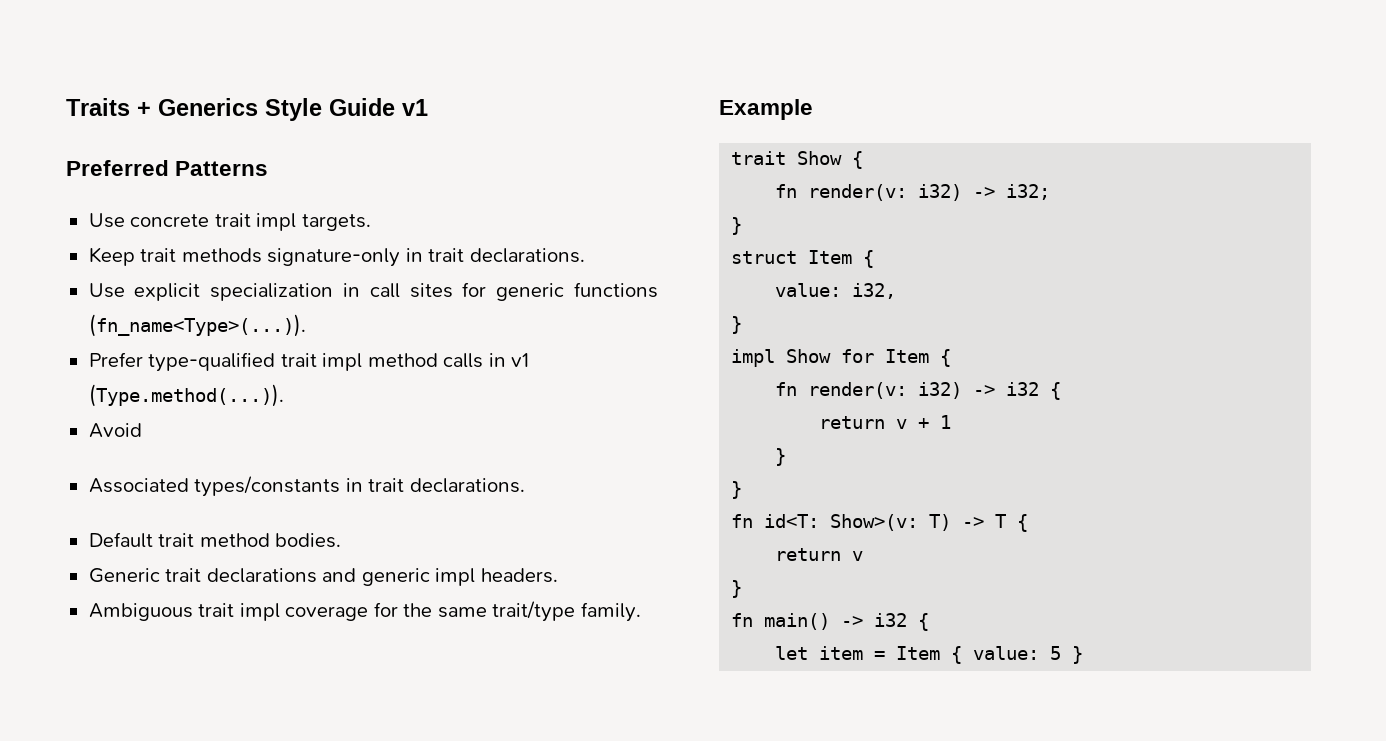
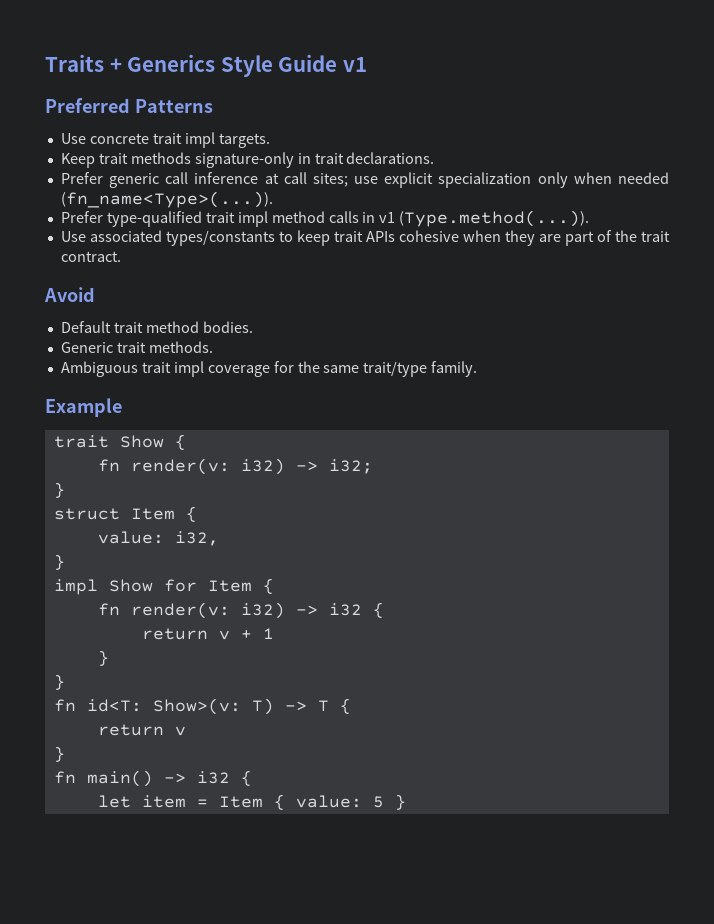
[88,282,659,301] Use explicit specialization in call sites for generic functions -> [60,172,670,188] Prefer generic call inference at call sites; use explicit specialization only when needed
[88,423,142,438] [88,476,525,497] Avoid // Associated types/constants in trait declarations. -> [60,230,670,246] [60,251,121,262] [44,287,95,302] Use associated types/constants to keep trait APIs cohesive when they are part of the trait contract. // Avoid
[206,568,558,586] declarations and generic impl headers. -> [148,341,213,353] methods.

